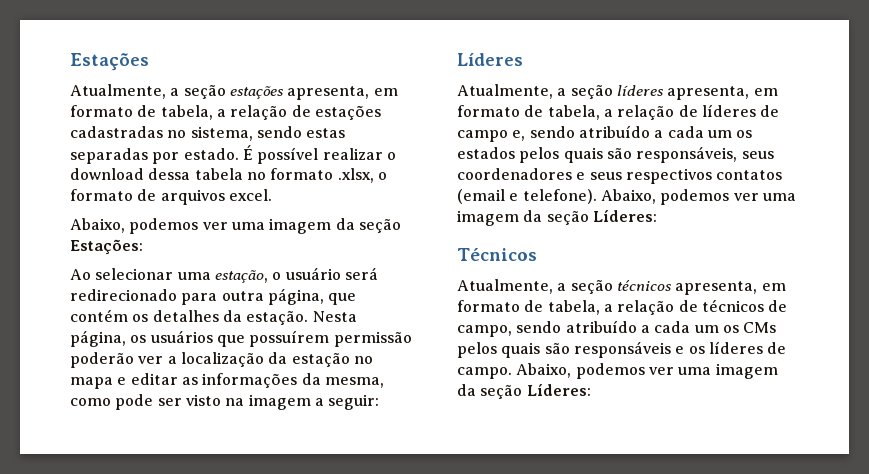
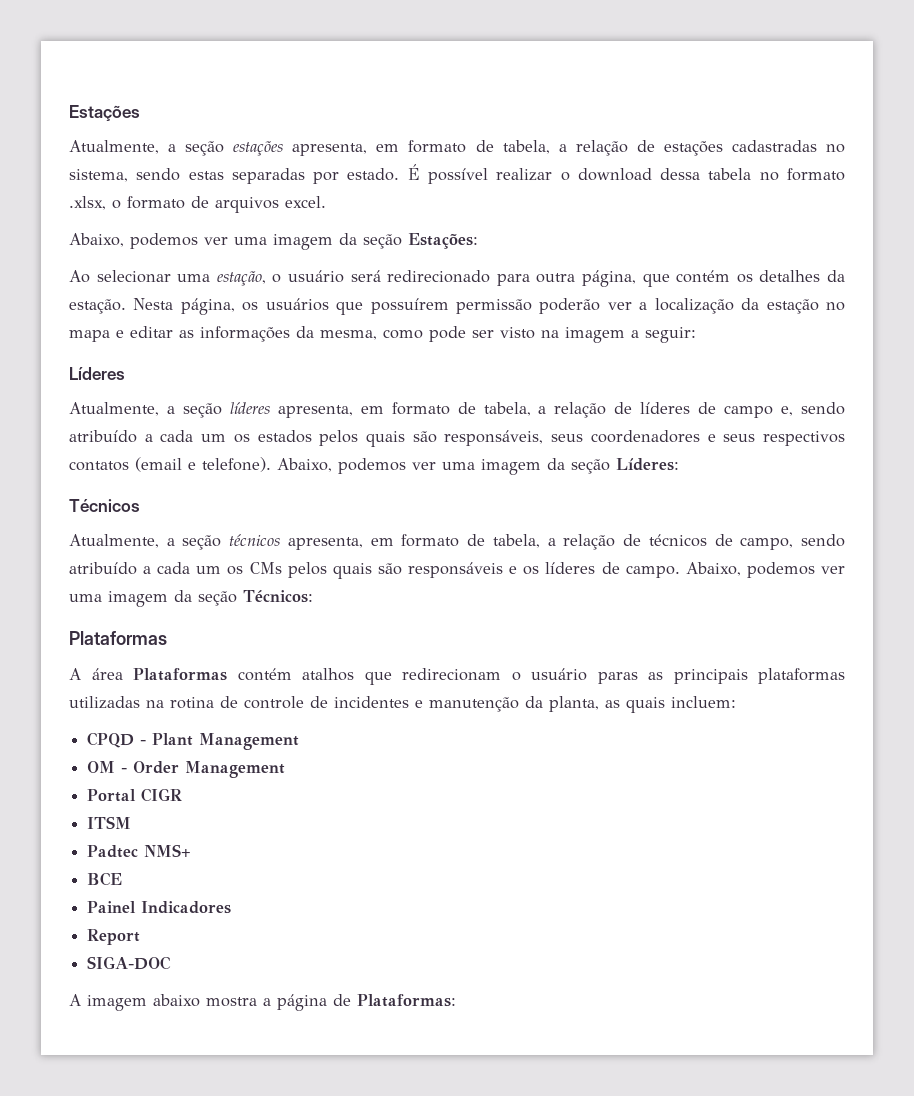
[526,384,591,396] Líderes: -> [243,590,313,603] [69,631,167,645] [69,668,845,685] [69,696,736,713] [87,732,300,750] [87,761,286,778] [87,788,183,802] [87,816,132,829] [87,844,192,858] [87,872,123,886] [87,901,232,914] [87,929,141,945] [87,956,172,970] [69,994,456,1011] Técnicos: // Plataformas // A área Plataformas contém atalhos que redirecionam o usuário paras as principais plataformas utilizadas na rotina de controle de incidentes e manutenção da planta, as quais incluem: // CPQD - Plant Management // OM - Order Management // Portal CIGR // ITSM // Padtec NMS+ // BCE // Painel Indicadores // Report // SIGA-DOC // A imagem abaixo mostra a página de Plataformas:

